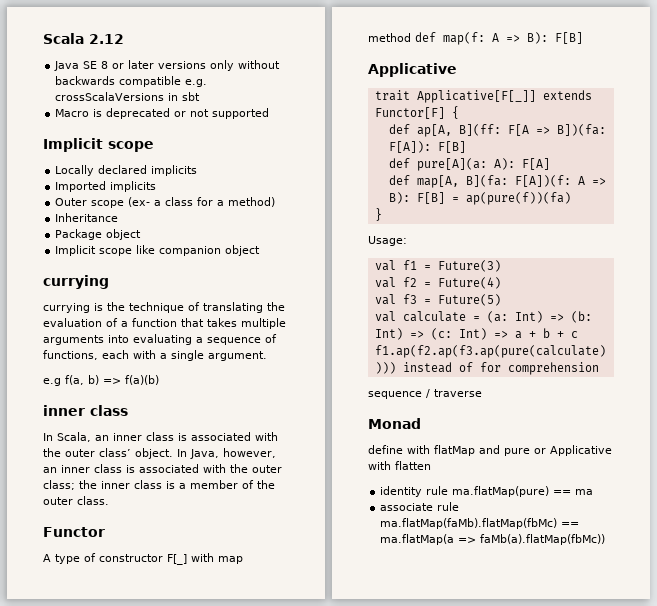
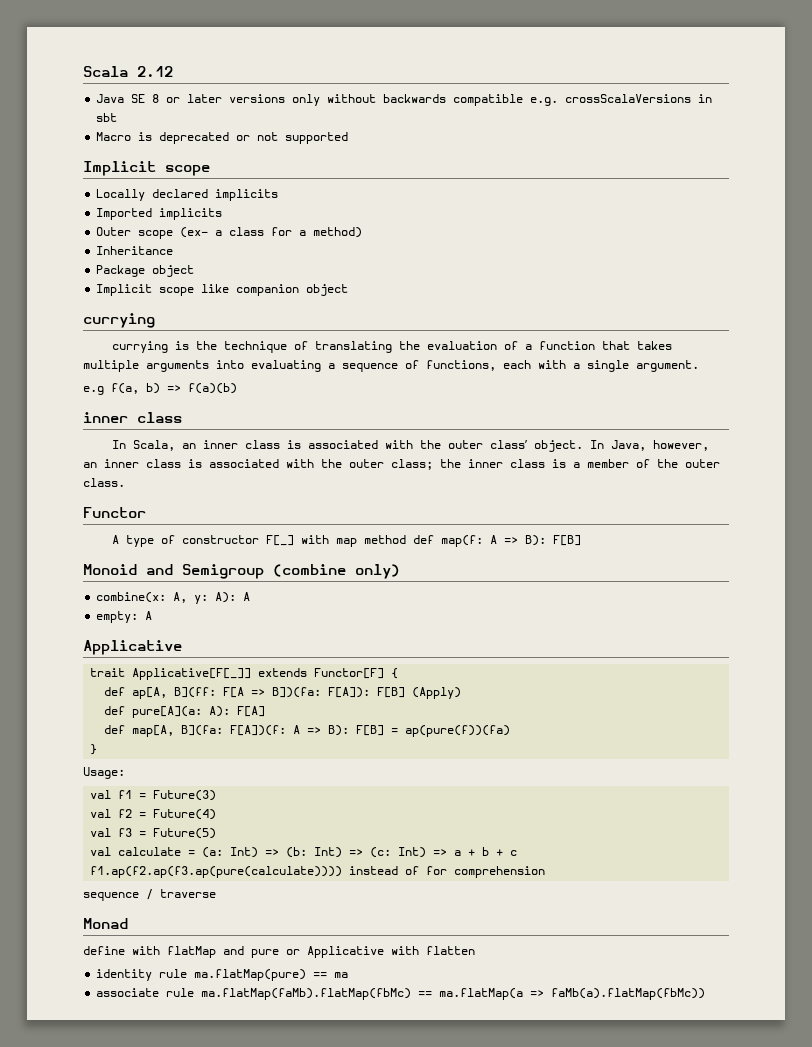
(583, 38) none -> [83,564,400,579] [96,592,251,604] [96,611,153,623] // Monoid and Semigroup (combine only) // combine(x: A, y: A): A // empty: A
(466, 147) none -> [412,687,462,699] (Apply)

